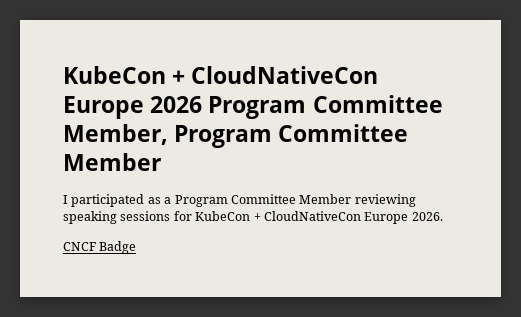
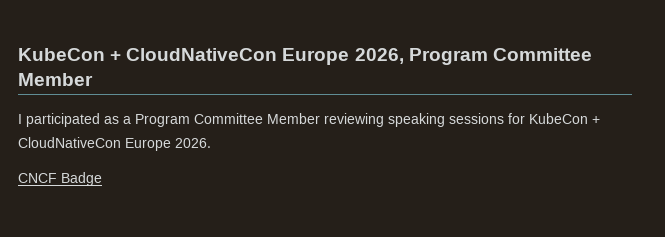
[63,66,379,84] [63,95,443,119] [63,124,168,145] KubeCon + CloudNativeCon Europe 2026 Program Committee Member, -> [18,48,404,65] KubeCon + CloudNativeCon Europe 2026,

